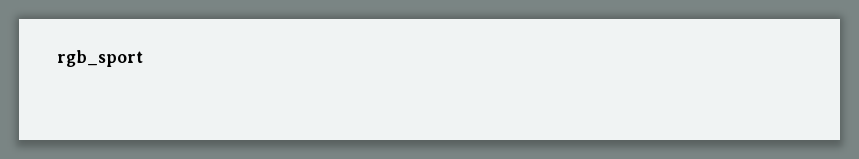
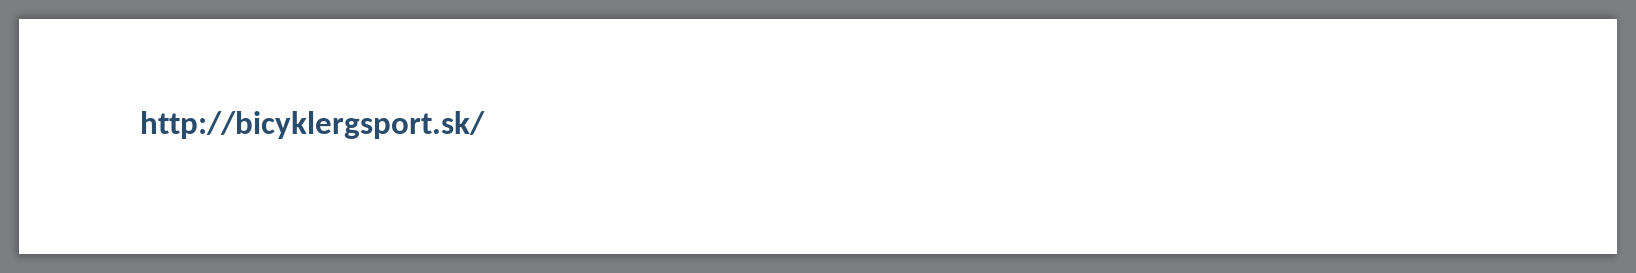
[57,50,143,67] rgb_sport -> [140,111,485,139] http://bicyklergsport.sk/

